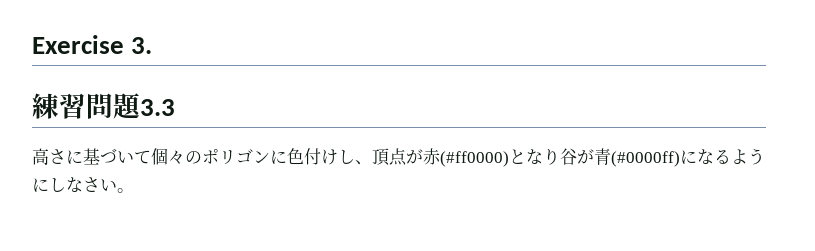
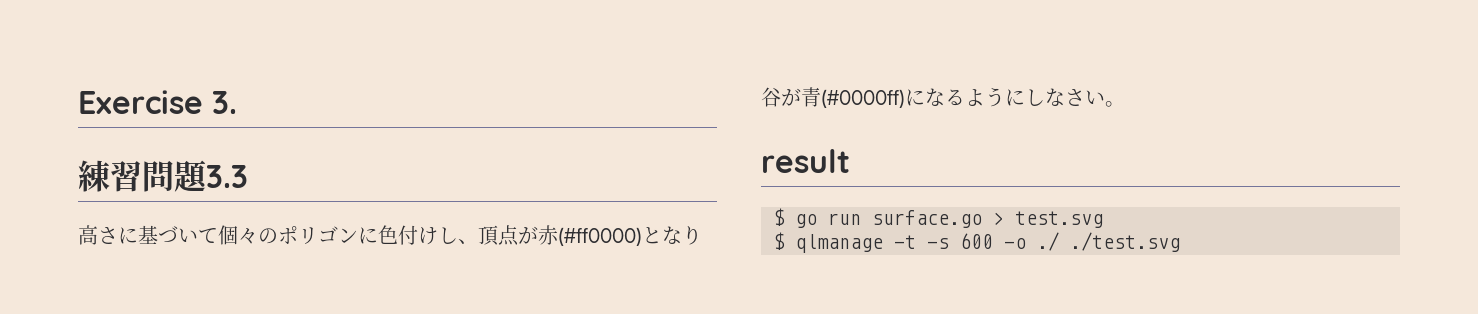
(134, 190) none -> [761,149,850,173] [773,208,1103,228] [773,232,1180,253] // result // $ go run surface.go > test.svg // $ qlmanage -t -s 600 -o ./ ./test.svg

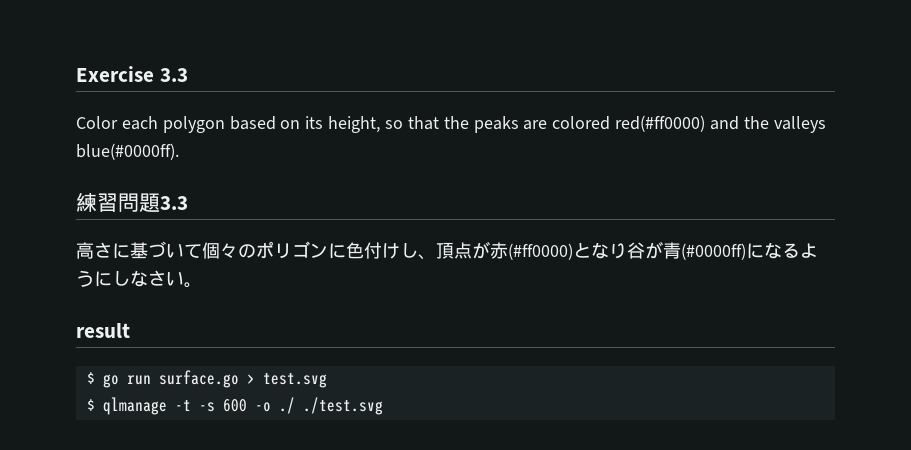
[212,91,237,114] 3. -> [159,68,188,82] [76,115,826,133] [76,143,179,160] 3.3 // Color each polygon based on its height, so that the peaks are colored red(#ff0000) and the valleys blue(#0000ff).

